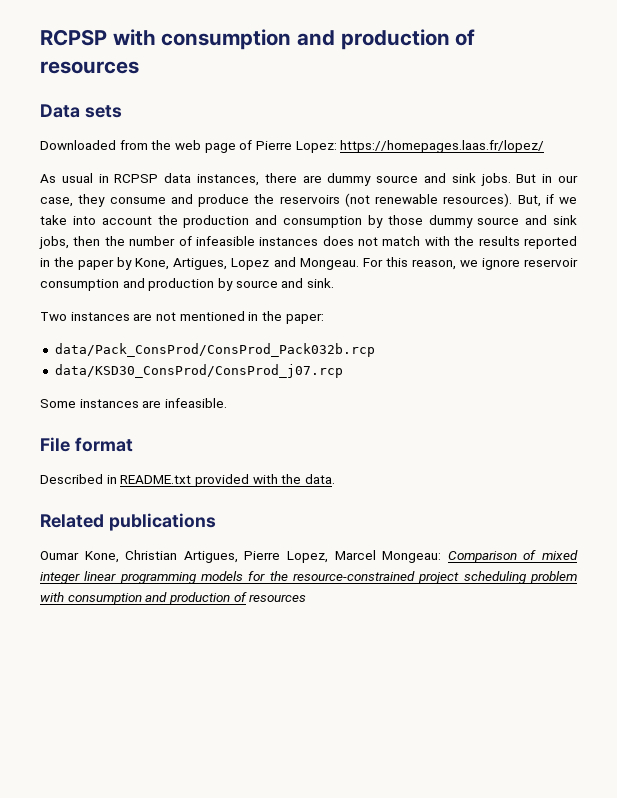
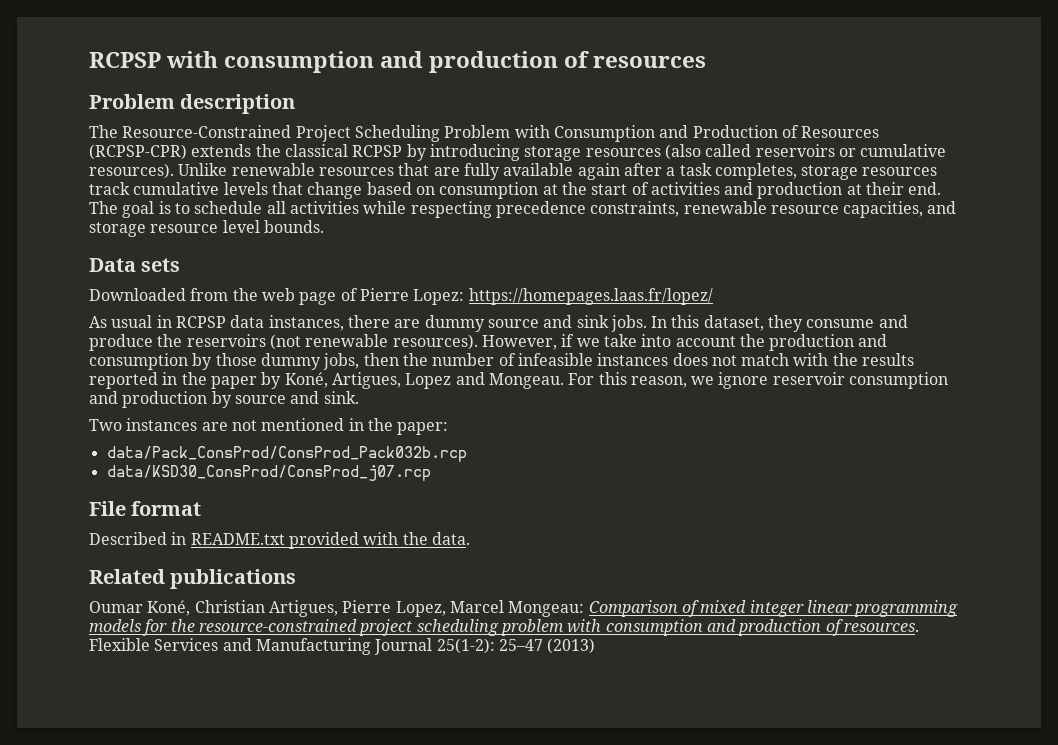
(139, 67) none -> [89,94,296,114] [89,125,880,142] [89,144,947,161] [89,163,938,180] [89,182,942,199] [89,201,957,218] [89,220,324,237] // Problem description // The Resource-Constrained Project Scheduling Problem with Consumption and Production of Resources (RCPSP-CPR) extends the classical RCPSP by introducing storage resources (also called reservoirs or cumulative resources). Unlike renewable resources that are fully available again after a task completes, storage resources track cumulative levels that change based on consumption at the start of activities and production at their end. The goal is to schedule all activities while respecting precedence constraints, renewable resource capacities, and storage resource level bounds.
[516,174,578,183] [40,197,73,207] But in our case, -> [651,315,764,331] In this dataset,
[517,195,541,207] But, -> [481,335,557,350] However,
[477,215,577,225] source and sink -> (321, 361) none
[135,258,170,270] Kone, -> [284,372,328,388] Koné,
[40,398,227,408] // Some instances are infeasible. -> (431, 473) none
[84,551,119,563] Kone, -> [147,600,191,616] Koné,
[249,594,307,602] resources -> [843,623,919,632] [89,638,596,655] resources. Flexible Services and Manufacturing Journal 25(1-2): 25–47 (2013)

